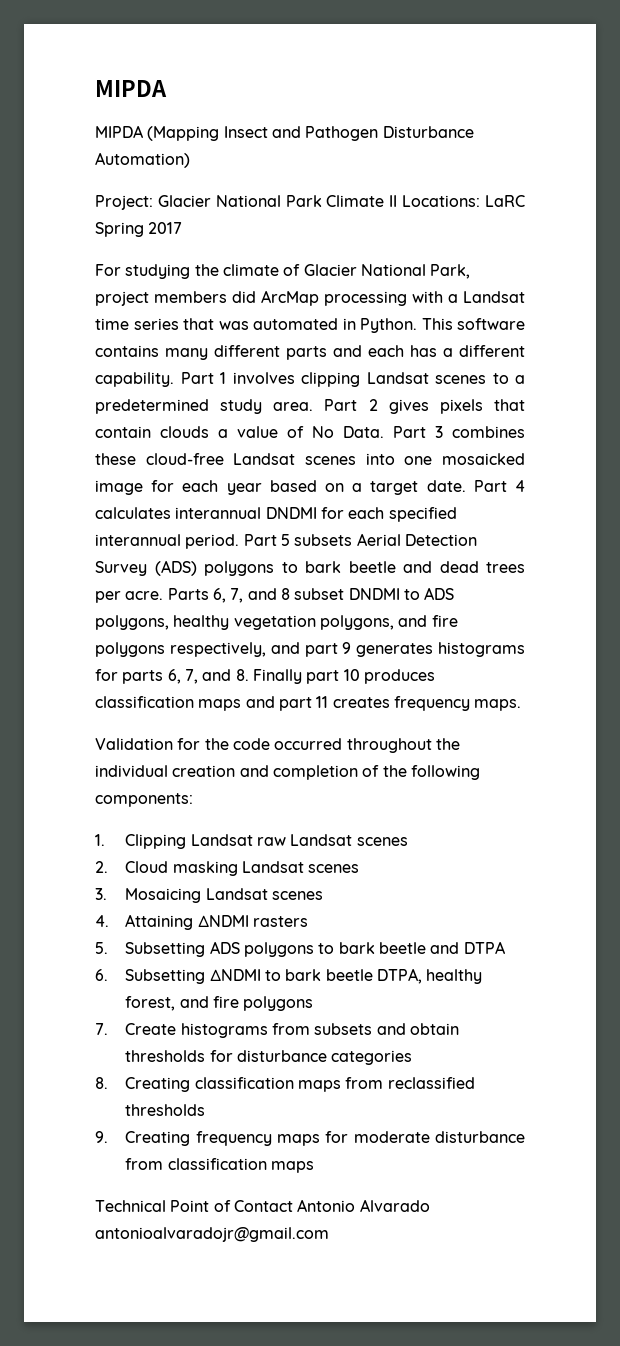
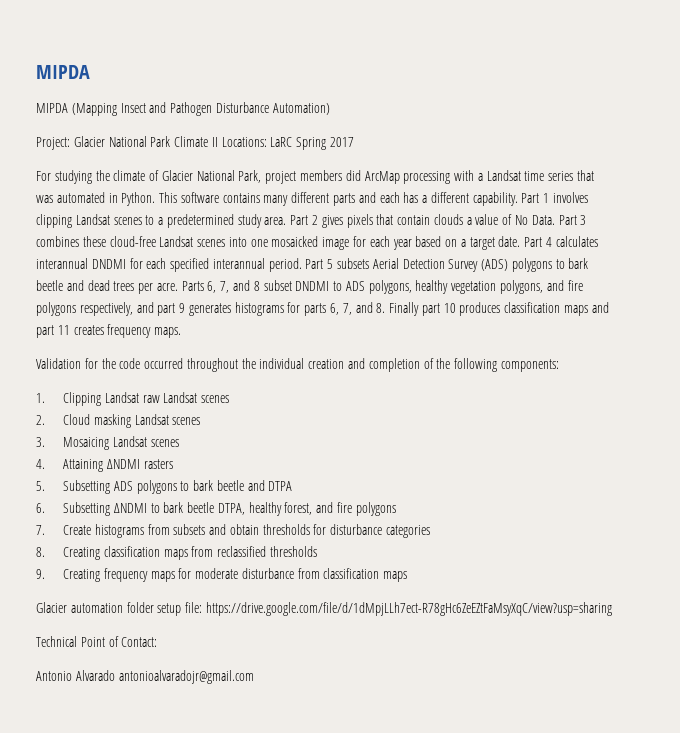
(314, 1167) none -> [36,602,612,616] // Glacier automation folder setup file: https://drive.google.com/file/d/1dMpjLLh7ect-R78gHc6ZeEZtFaMsyXqC/view?usp=sharing
[233,1200,293,1212] Contact -> [121,637,158,647] Contact: //

